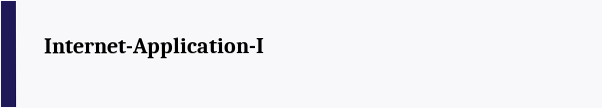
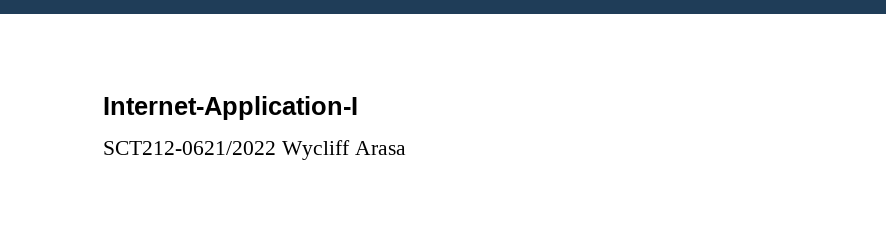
(265, 48) none -> [103,140,406,160] // SCT212-0621/2022 Wycliff Arasa

